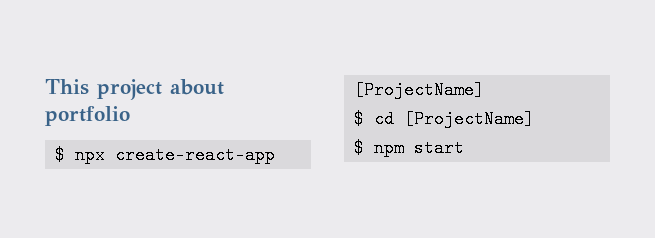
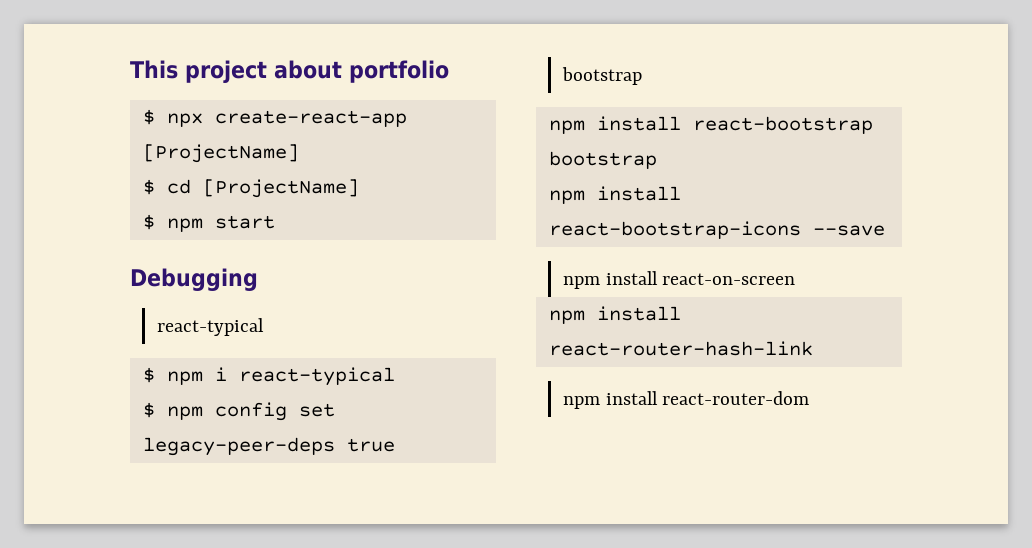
(464, 148) none -> [130,268,258,291] [157,318,265,336] [142,367,395,386] [142,402,335,421] [142,437,395,456] [562,67,643,85] [548,116,873,134] [548,151,657,169] [548,186,681,204] [548,221,885,239] [563,271,796,289] [548,306,681,324] [548,341,813,356] [563,391,810,409] // Debugging // react-typical // $ npm i react-typical // $ npm config set legacy-peer-deps true // bootstrap // npm install react-bootstrap bootstrap // npm install react-bootstrap-icons --save // npm install react-on-screen // npm install react-router-hash-link // npm install react-router-dom

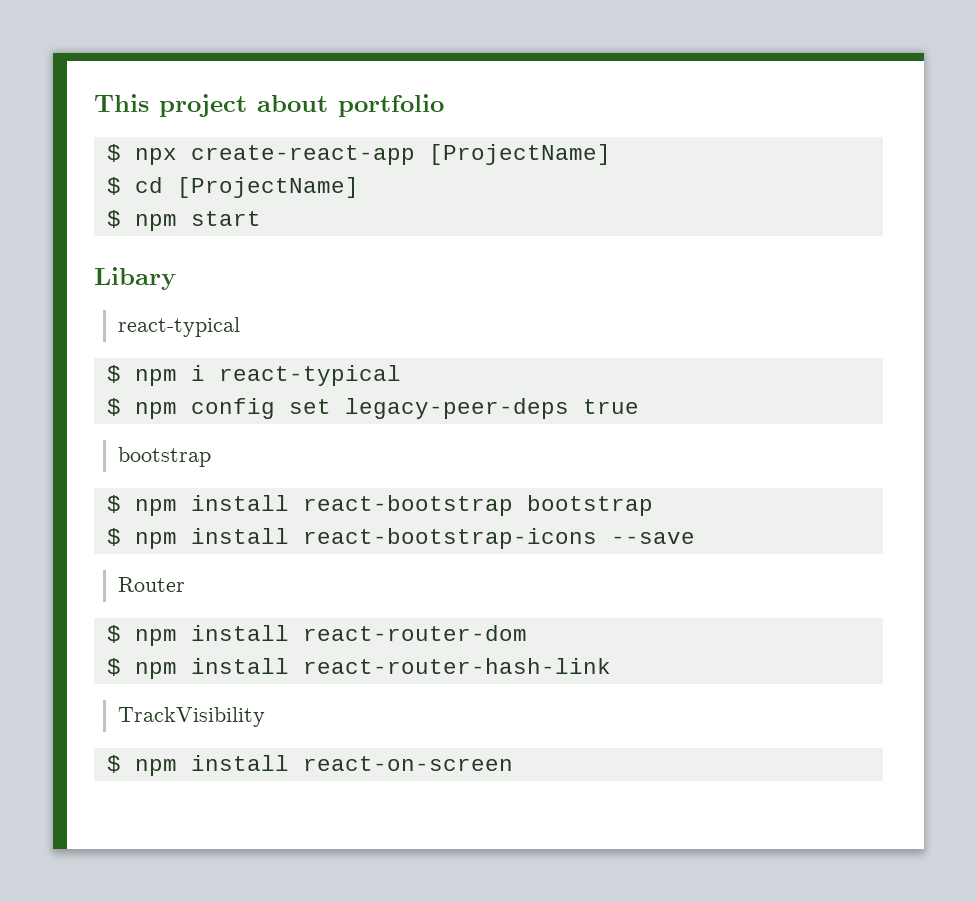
[130,268,258,291] Debugging -> [94,267,176,290] Libary
(643, 76) none -> [106,495,121,513] $
(657, 160) none -> [106,528,121,546] $
[563,271,796,289] npm install react-on-screen // -> [117,577,185,592] [106,625,527,646] [106,658,121,676] Router // $ npm install react-router-dom // $
[563,391,810,409] npm install react-router-dom -> [117,707,265,727] [106,755,513,776] TrackVisibility // $ npm install react-on-screen

